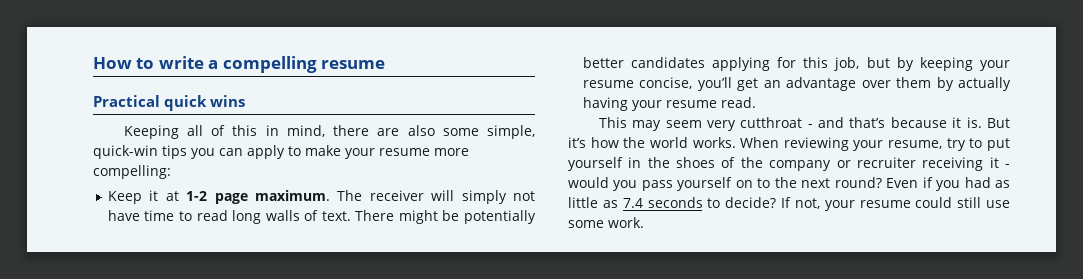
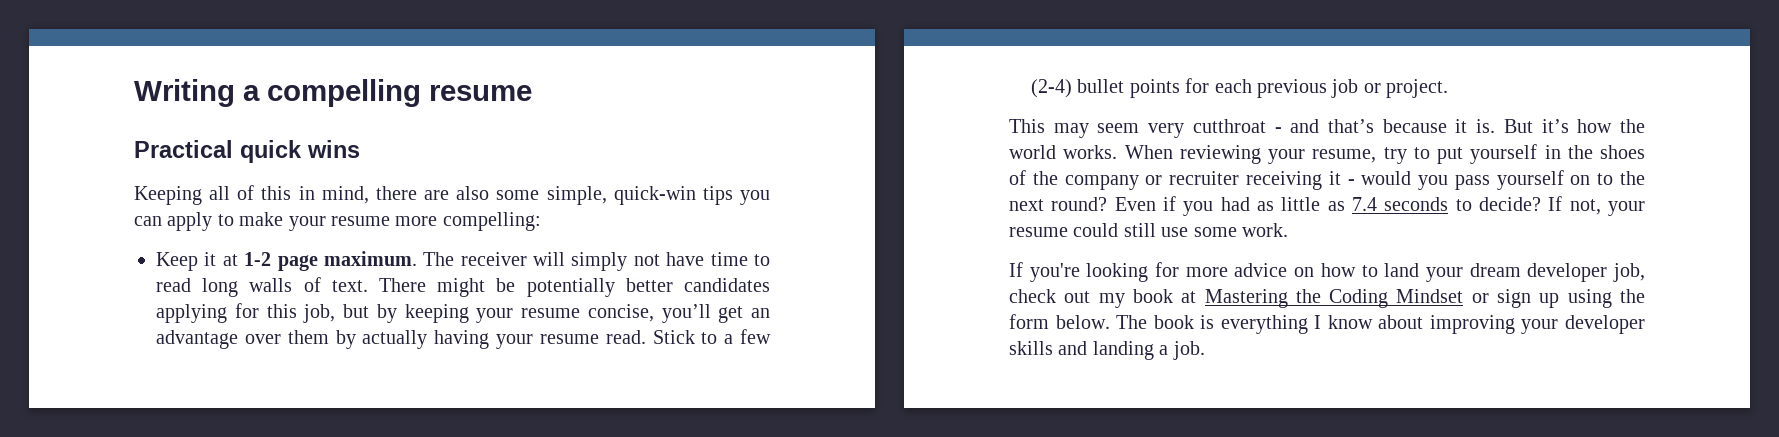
[93,56,204,69] How to write -> [134,79,235,107] Writing
(756, 102) none -> [652,329,772,344] [1031,78,1449,98] Stick to a few (2-4) bullet points for each previous job or project.
(644, 222) none -> [1009,262,1645,282] [1009,289,1645,308] [1009,314,1645,334] [1009,341,1205,360] // If you're looking for more advice on how to land your dream developer job, check out my book at Mastering the Coding Mindset or sign up using the form below. The book is everything I know about improving your developer skills and landing a job.

